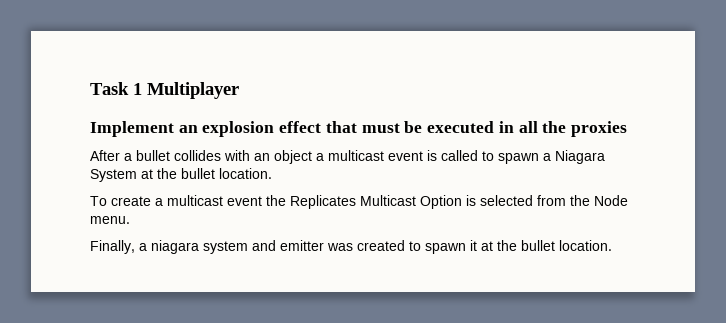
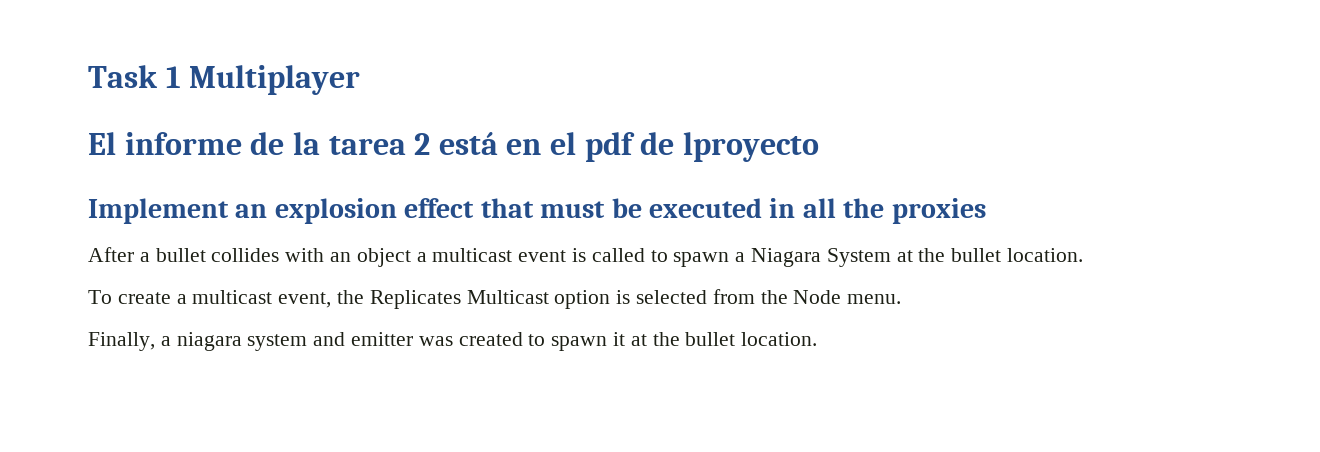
(239, 90) none -> [88,132,820,162] // El informe de la tarea 2 está en el pdf de lproyecto
[227,196,262,206] event -> [278,292,332,308] event,
[420,195,462,209] Option -> [554,290,611,309] option

